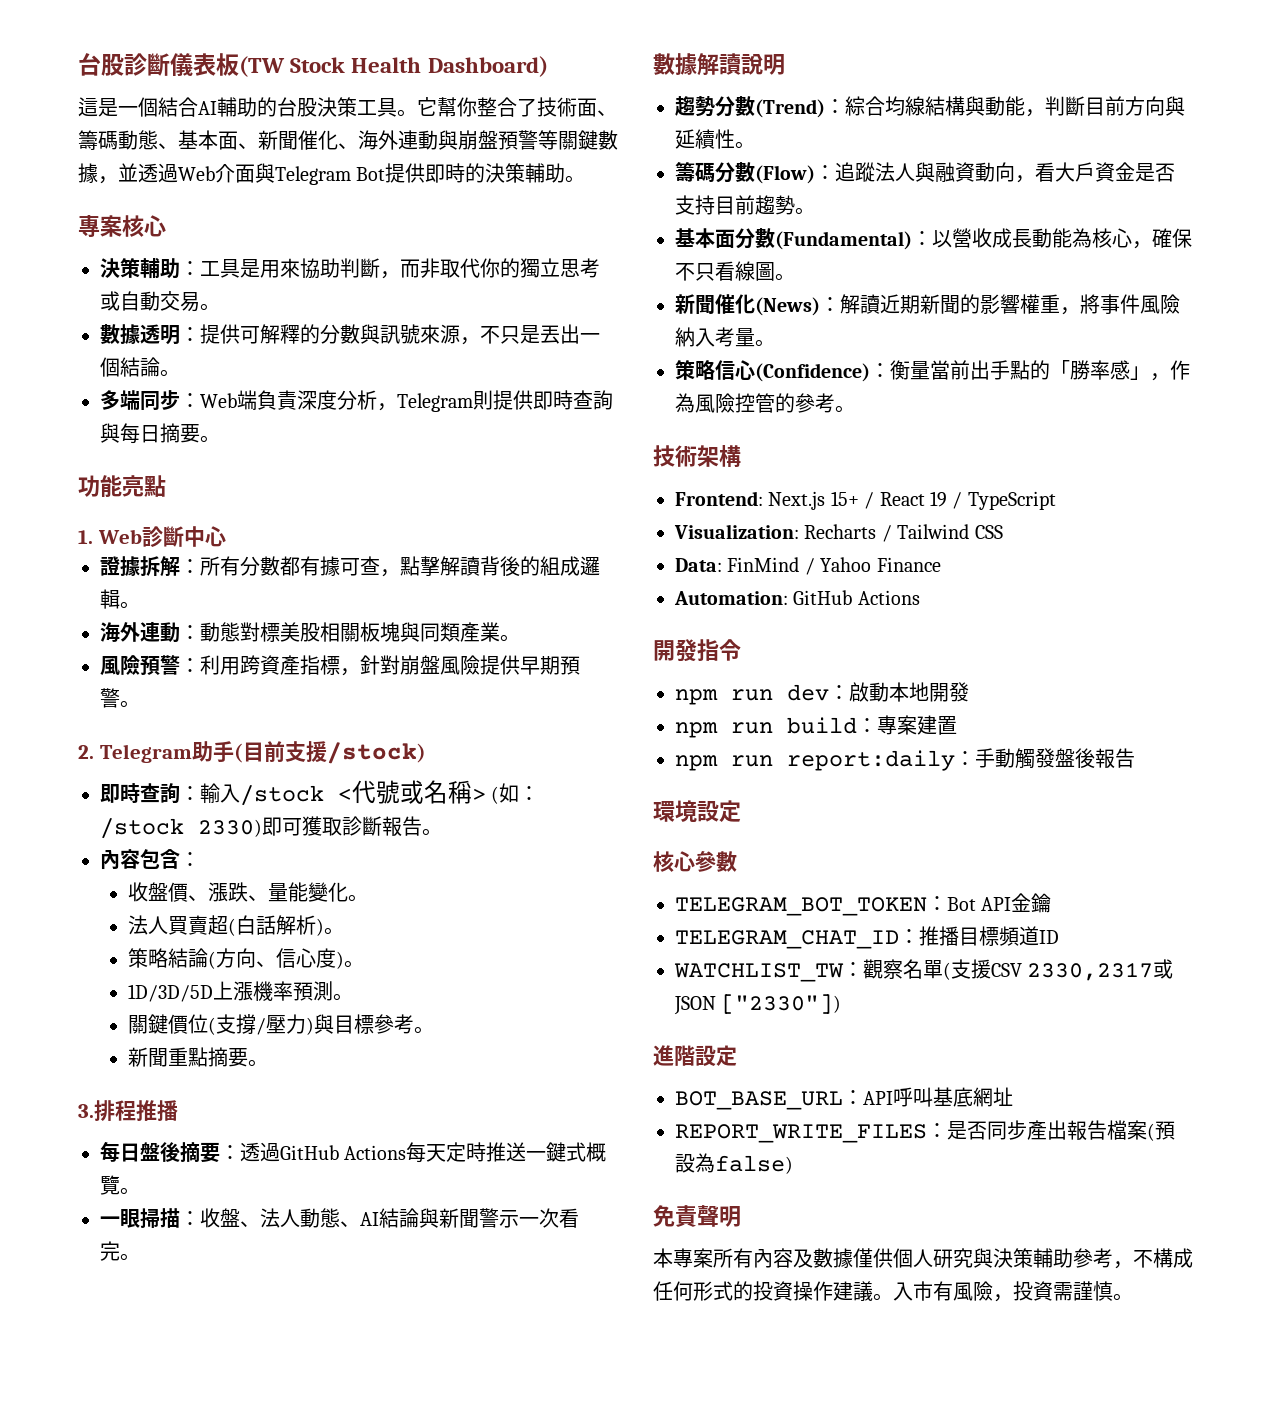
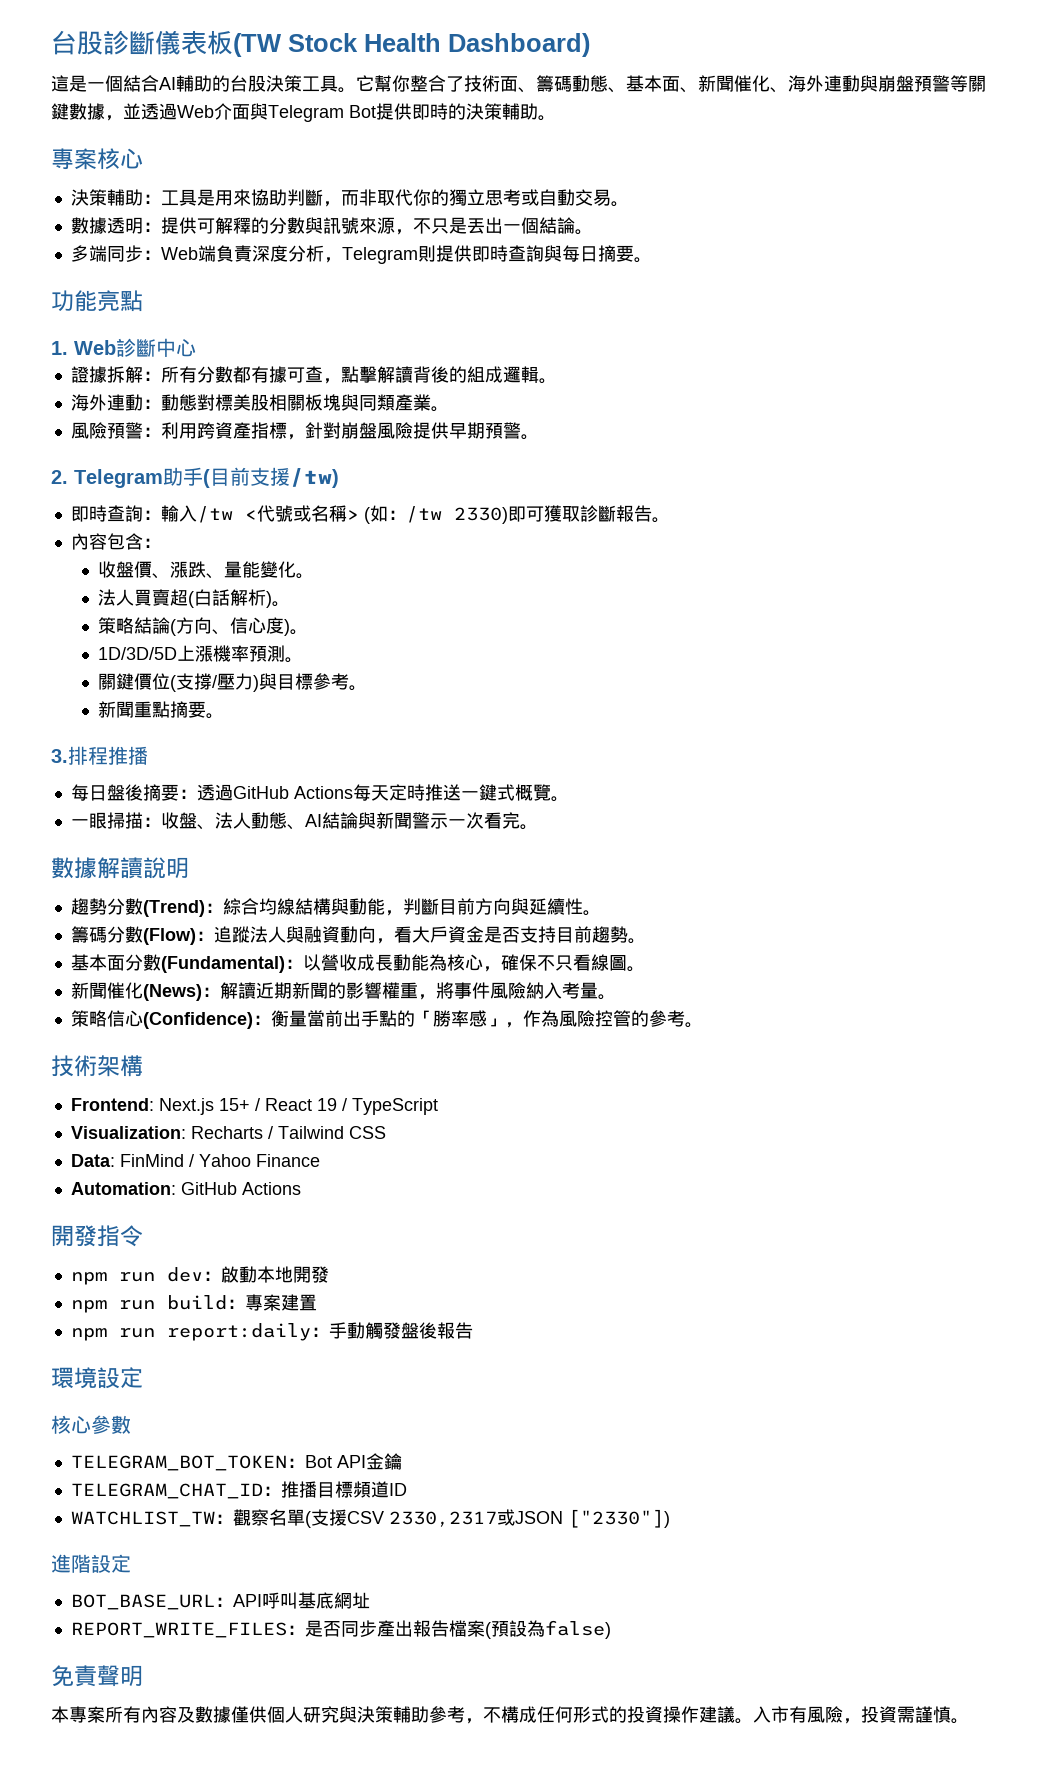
[326,742,426,764] /stock) -> [290,468,339,488] /tw)
[240,785,324,806] /stock -> [196,506,233,523] /tw
[100,818,184,839] /stock -> [405,506,442,523] /tw

